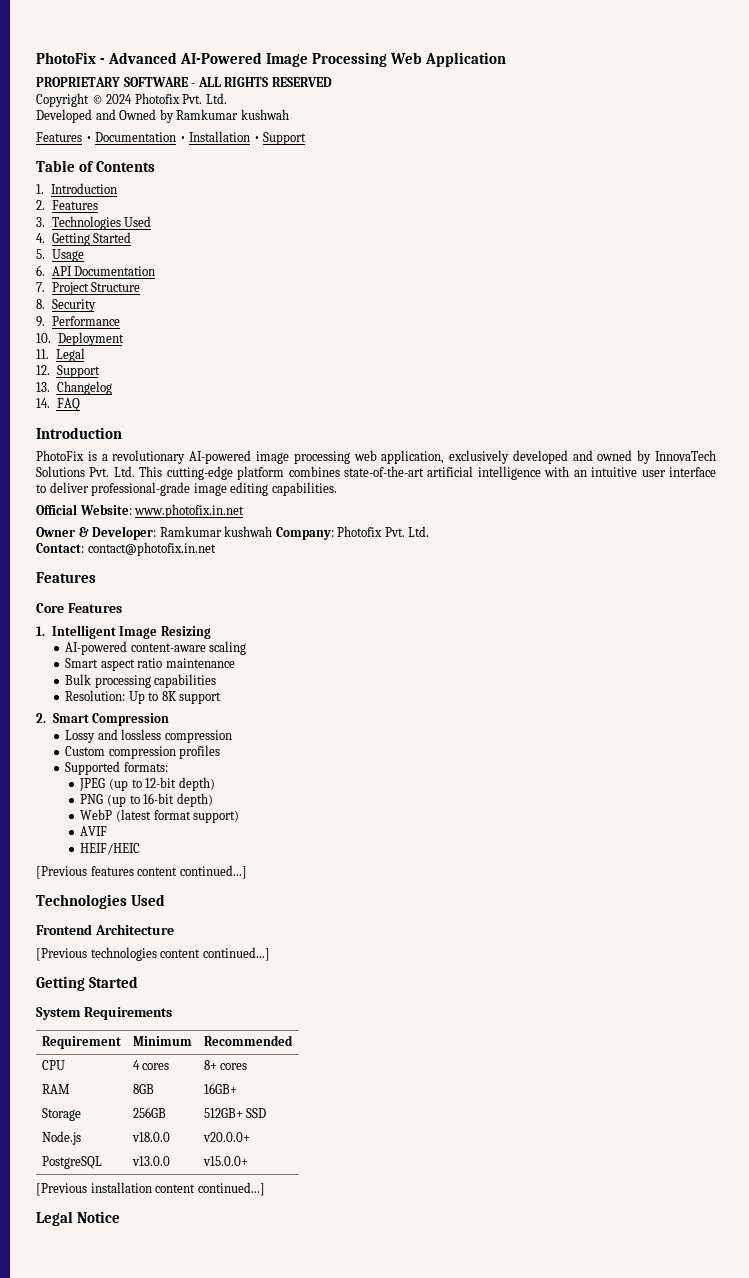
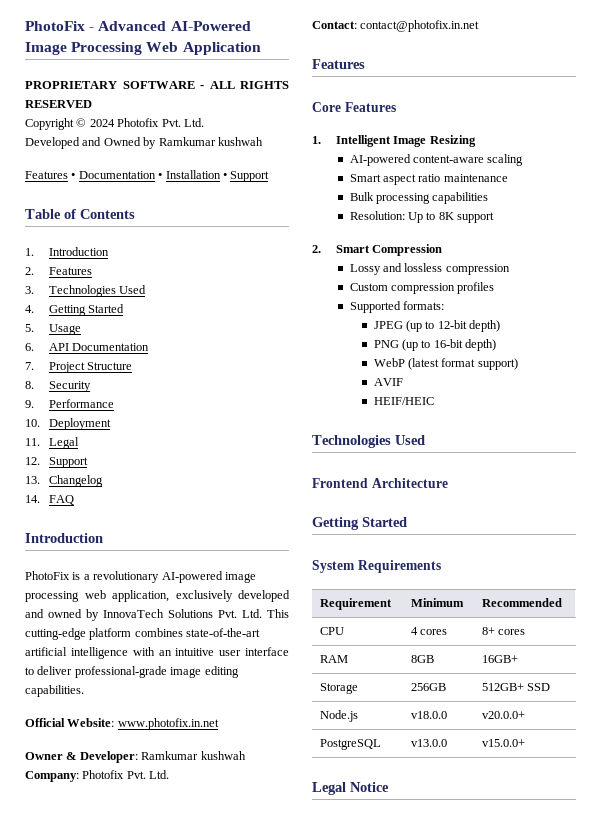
[36,865,247,879] // [Previous features content continued...] -> (434, 401) none
[36,947,270,961] // [Previous technologies content continued...] -> (448, 483) none
[36,1182,265,1196] // [Previous installation content continued...] -> (526, 743) none

